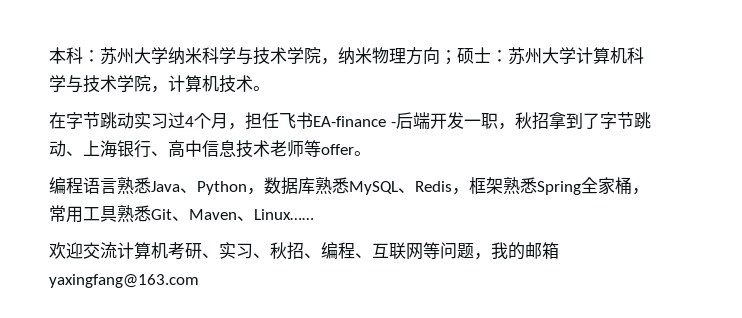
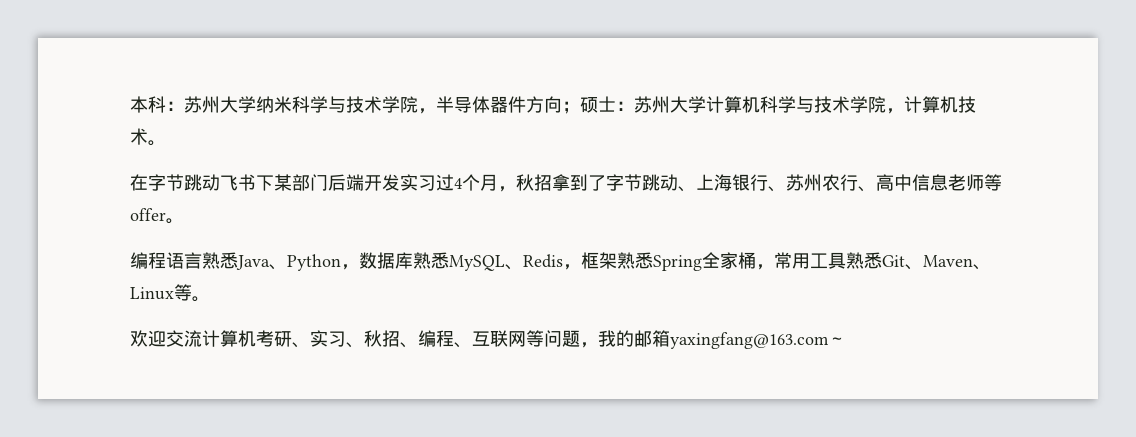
[338,47,406,65] 纳米物理 -> [436,96,526,113] 半导体器件
[134,112,498,130] 实习过4个月，担任飞书EA-finance -后端开发一职 -> [220,174,498,191] 飞书下某部门后端开发实习过4个月
(168, 153) none -> [786,174,876,192] 苏州农行、
[236,140,270,158] 技术 -> (948, 182) none
[254,209,314,220] Linux…… -> [130,284,210,302] Linux等。
(199, 281) none -> [828,337,846,345] ～

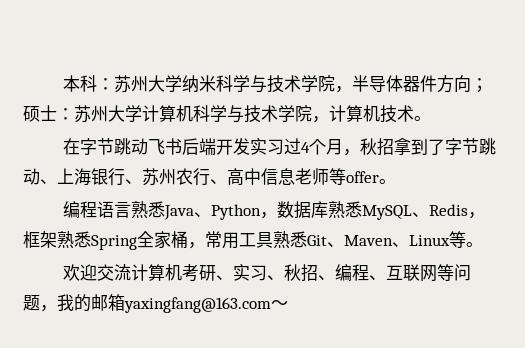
[256,174,328,191] 下某部门 -> (183, 146) none

